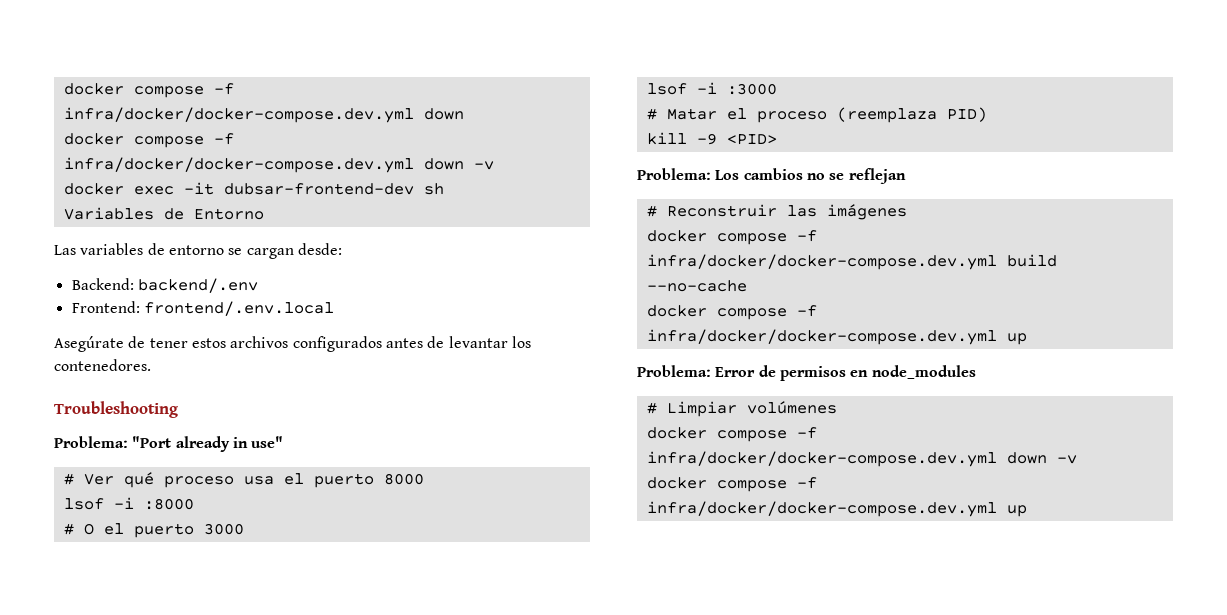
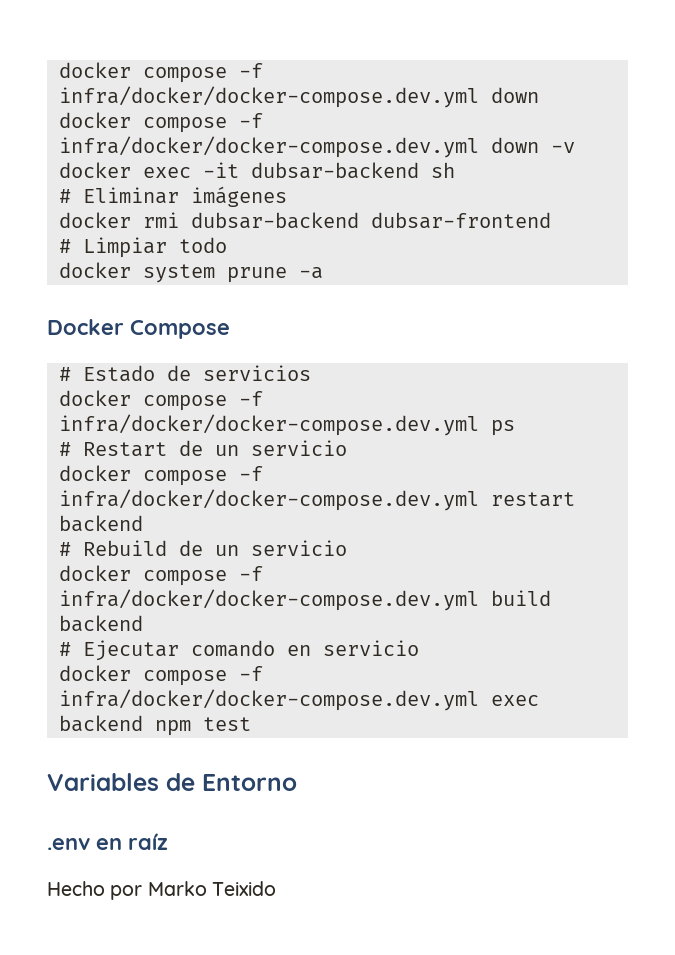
[223,183,414,195] dubsar-frontend-dev -> [250,162,419,179] dubsar-backend
[63,207,264,220] [54,243,342,259] [71,278,258,293] [71,301,334,316] [54,336,531,352] [54,359,151,371] [54,401,178,418] [54,436,284,452] [63,472,424,488] [63,497,194,510] [63,523,244,538] [646,82,777,95] [646,107,987,123] [646,132,777,145] [637,168,906,184] [646,204,907,220] Variables de Entorno // Las variables de entorno se cargan desde: // Backend: backend/.env // Frontend: frontend/.env.local // Asegúrate de tener estos archivos configurados antes de levantar los contenedores. // Troubleshooting // Problema: "Port already in use" // # Ver qué proceso usa el puerto 8000 // lsof -i :8000 // # O el puerto 3000 // lsof -i :3000 // # Matar el proceso (reemplaza PID) // kill -9 <PID> // Problema: Los cambios no se reflejan // # Reconstruir las imágenes -> [58,186,287,207] [58,212,551,229] [58,237,227,258] [58,262,323,283] [47,319,230,339] [58,365,311,382] [58,390,263,411] [58,414,515,436] [58,440,347,457] [58,465,263,486] [58,489,575,511] [58,515,143,532] [58,540,347,556] # Eliminar imágenes // docker rmi dubsar-backend dubsar-frontend // # Limpiar todo // docker system prune -a // Docker Compose // # Estado de servicios // docker compose -f infra/docker/docker-compose.dev.yml ps // # Restart de un servicio // docker compose -f infra/docker/docker-compose.dev.yml restart backend // # Rebuild de un servicio
[646,280,747,292] [646,305,817,320] [646,329,1027,345] [637,365,976,381] [646,401,837,417] [646,427,817,442] [646,451,1077,467] [646,477,817,492] [646,501,1027,517] --no-cache // docker compose -f infra/docker/docker-compose.dev.yml up // Problema: Error de permisos en node_modules // # Limpiar volúmenes // docker compose -f infra/docker/docker-compose.dev.yml down -v // docker compose -f infra/docker/docker-compose.dev.yml up -> [58,615,143,632] [58,640,419,661] [58,665,263,686] [58,689,539,711] [58,715,251,736] [47,773,297,791] [47,833,168,850] [47,881,276,900] backend // # Ejecutar comando en servicio // docker compose -f infra/docker/docker-compose.dev.yml exec backend npm test // Variables de Entorno // .env en raíz // Hecho por Marko Teixido

